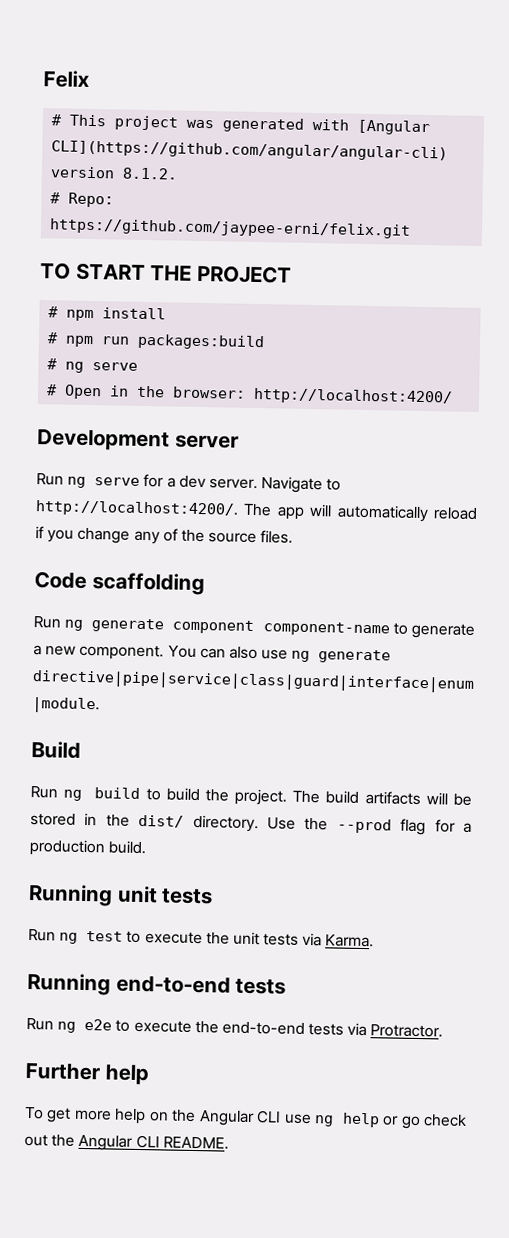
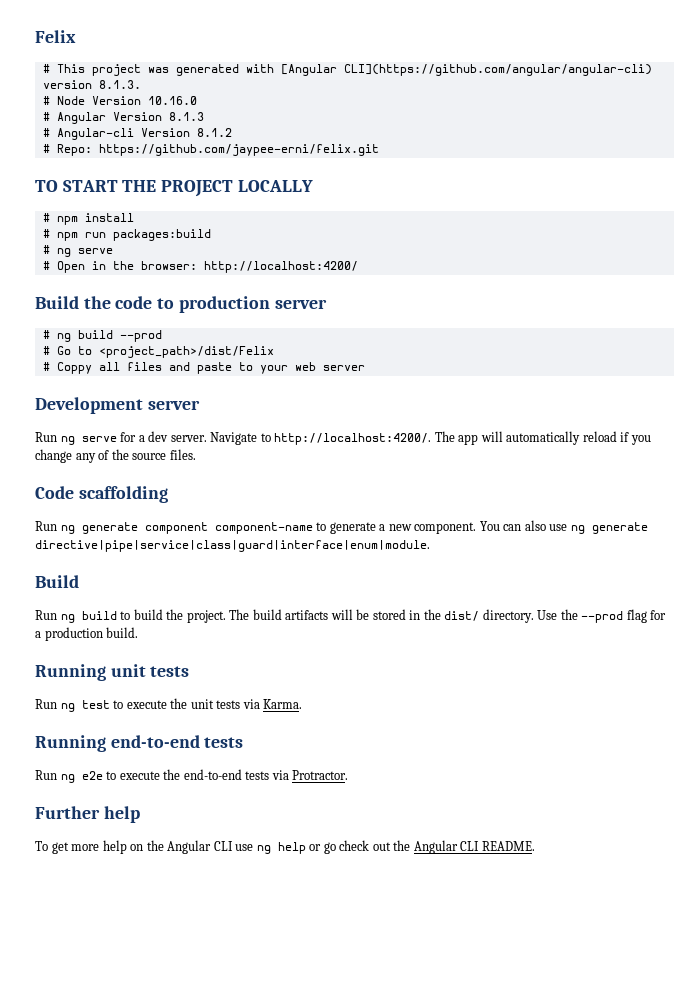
[122,167,179,180] 8.1.2. -> [98,80,141,89] [42,96,197,105] [42,112,204,124] [42,128,232,140] 8.1.3. // # Node Version 10.16.0 // # Angular Version 8.1.3 // # Angular-cli Version 8.1.2
(293, 274) none -> [237,180,313,192] LOCALLY
(454, 396) none -> [35,296,327,313] [42,330,162,342] [42,346,274,358] [42,362,365,374] // Build the code to production server // # ng build --prod // # Go to <project_path>/dist/Felix // # Coppy all files and paste to your web server

